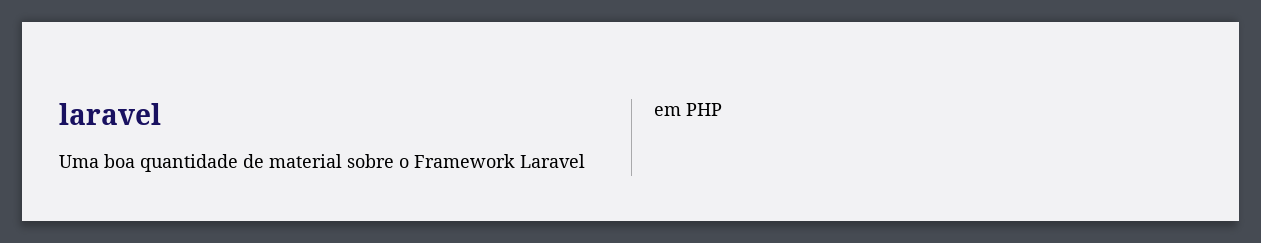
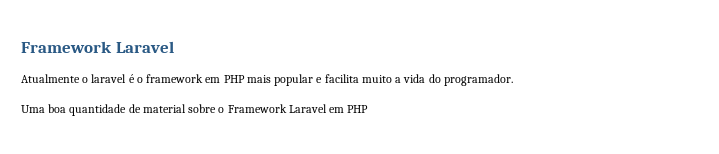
[59,103,161,125] laravel -> [21,41,174,53] [21,74,513,86] Framework Laravel // Atualmente o laravel é o framework em PHP mais popular e facilita muito a vida do programador.

